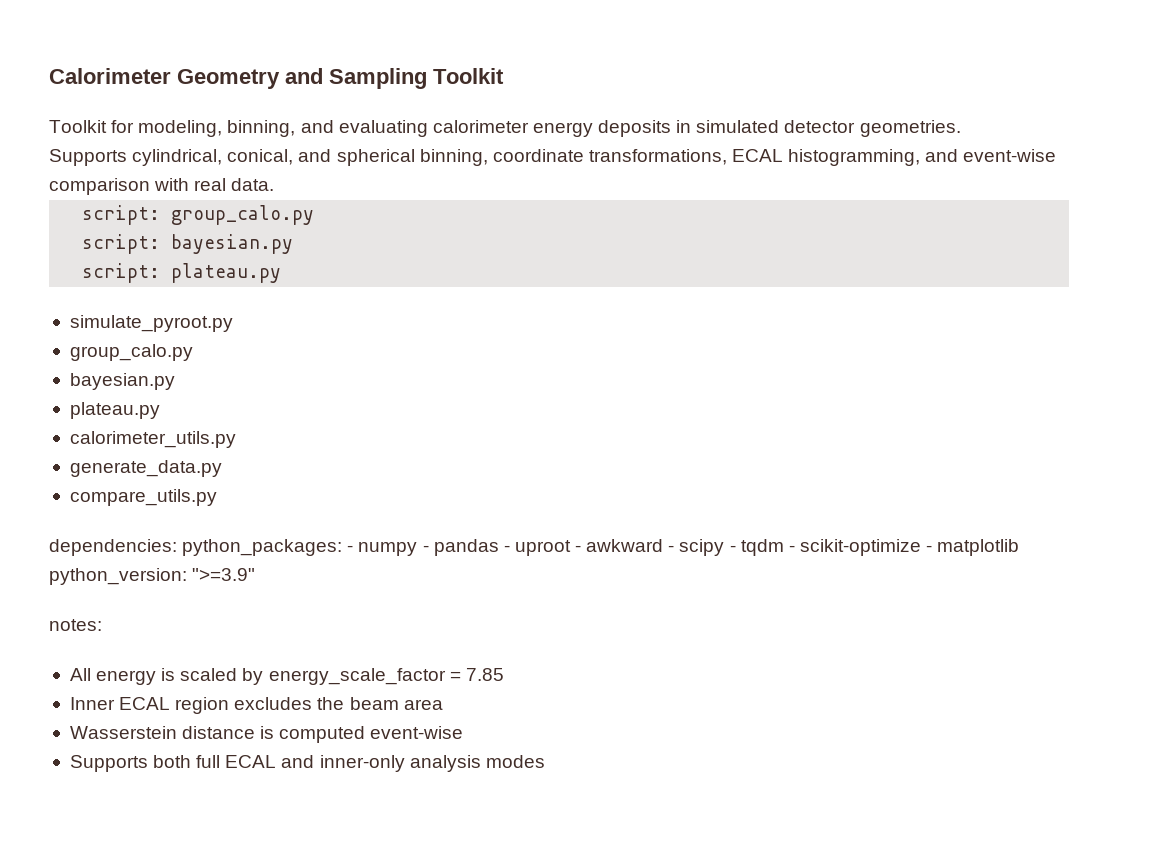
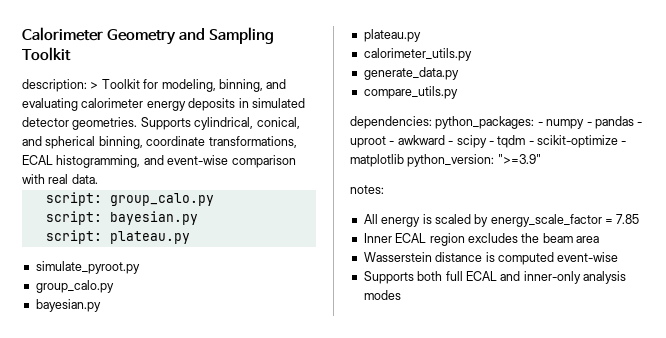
(504, 76) none -> [22,79,99,92] description: >
(961, 128) // -> (138, 123) none

